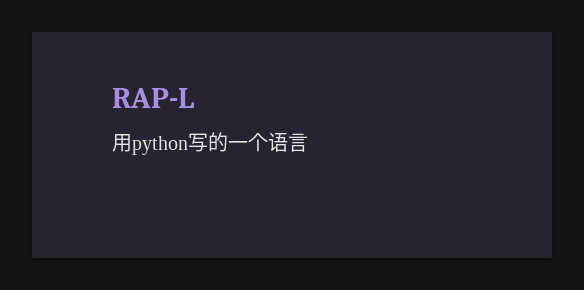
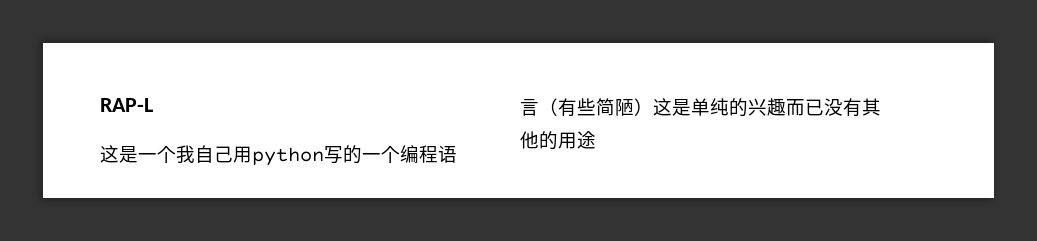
[112,132,308,155] 用python写的一个语言 -> [100,145,457,166] [520,98,881,117] [520,131,596,150] 这是一个我自己用python写的一个编程语言（有些简陋）这是单纯的兴趣而已没有其他的用途

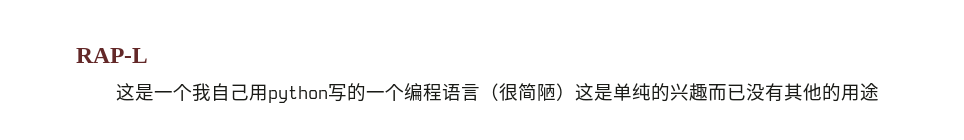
[558,98,596,117] 有些 -> [498,83,518,101] 很

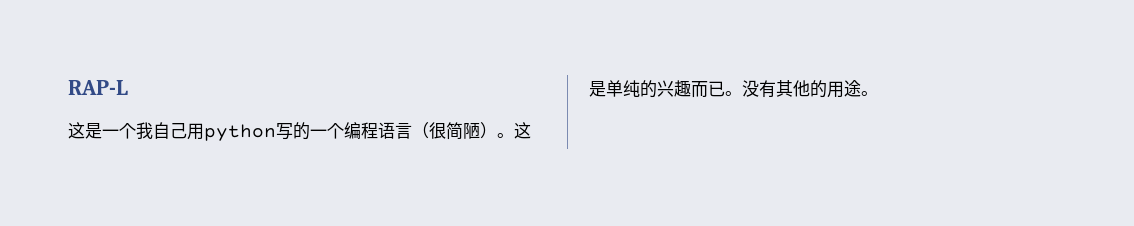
(575, 92) none -> [497,133,514,138] 。
(746, 92) none -> [725,91,742,96] 。
(879, 92) none -> [861,91,878,96] 。

